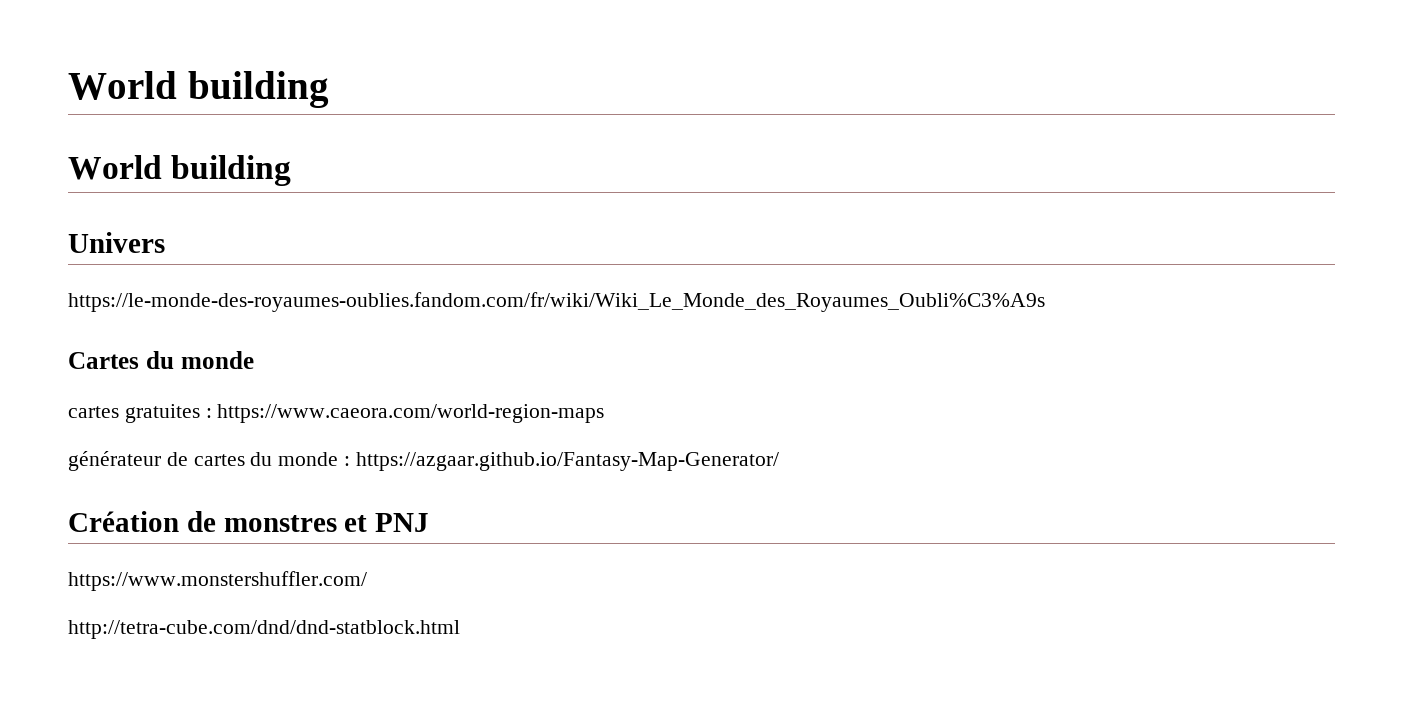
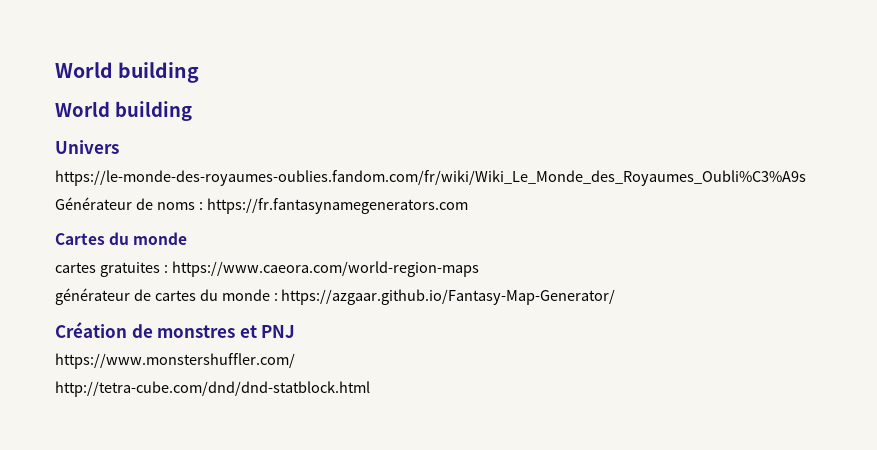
(1045, 302) none -> [55,197,468,214] // Générateur de noms : https://fr.fantasynamegenerators.com

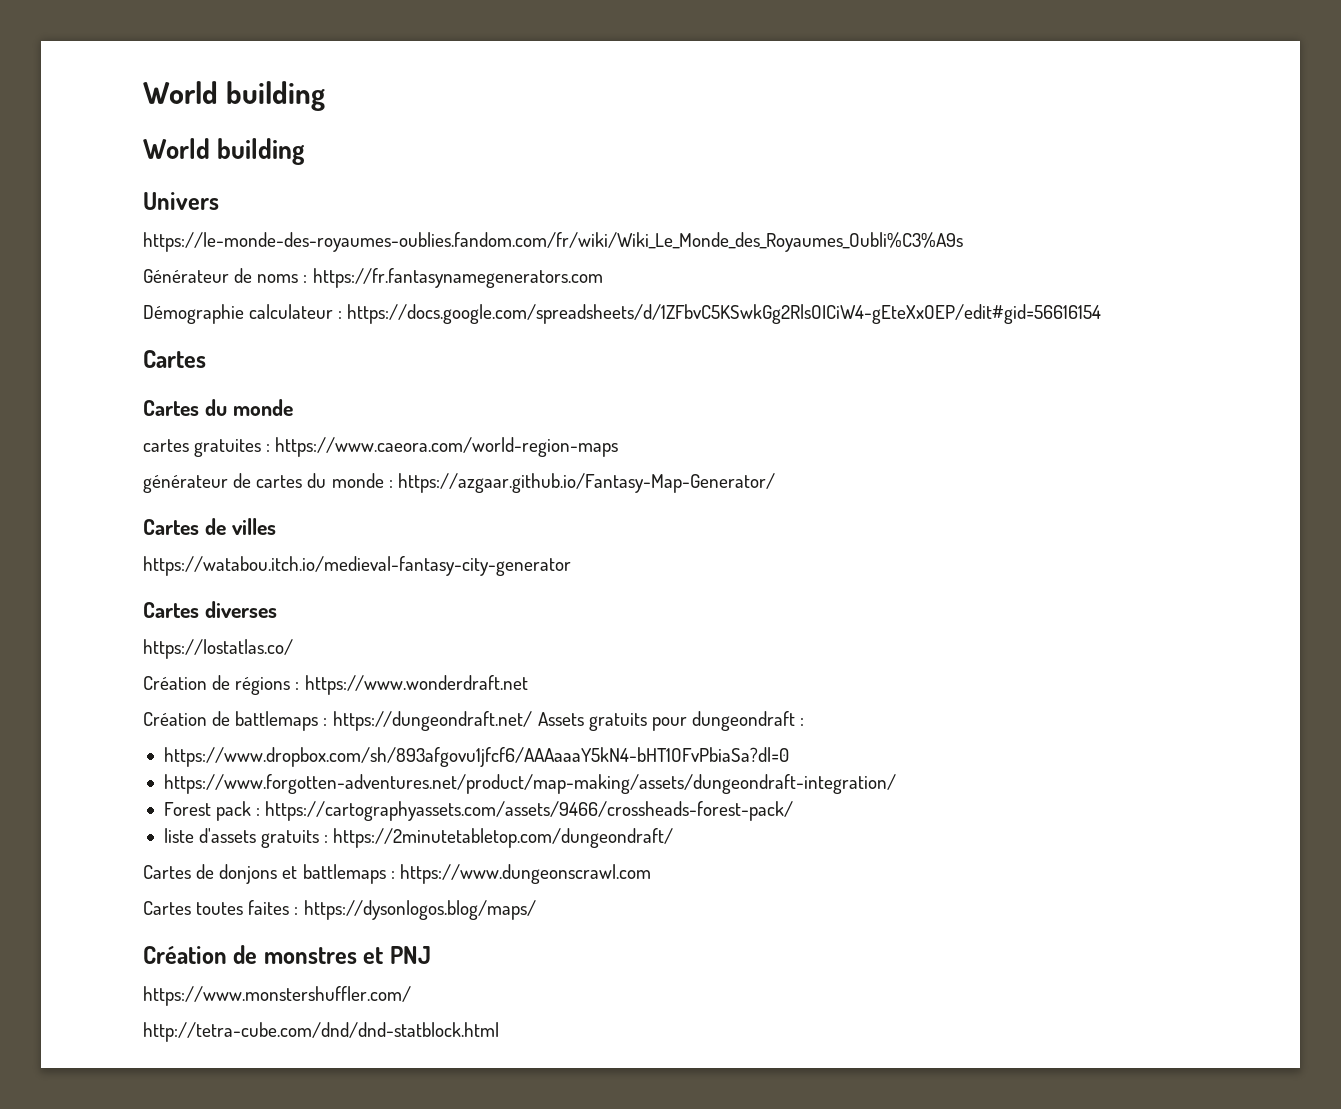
(468, 206) none -> [143,304,1102,324] [143,350,206,368] // Démographie calculateur : https://docs.google.com/spreadsheets/d/1ZFbvC5KSwkGg2RlsOICiW4-gEteXxOEP/edit#gid=56616154 // Cartes
(616, 297) none -> [143,518,276,535] [143,556,571,576] [143,601,277,618] [143,639,293,659] [143,675,529,695] [143,711,805,731] [163,747,789,767] [163,774,896,794] [163,801,794,821] [163,828,674,848] [143,864,651,884] [143,900,537,920] // Cartes de villes // https://watabou.itch.io/medieval-fantasy-city-generator // Cartes diverses // https://lostatlas.co/ // Création de régions : https://www.wonderdraft.net // Création de battlemaps : https://dungeondraft.net/ Assets gratuits pour dungeondraft : // https://www.dropbox.com/sh/893afgovu1jfcf6/AAAaaaY5kN4-bHT1OFvPbiaSa?dl=0 // https://www.forgotten-adventures.net/product/map-making/assets/dungeondraft-integration/ // Forest pack : https://cartographyassets.com/assets/9466/crossheads-forest-pack/ // liste d'assets gratuits : https://2minutetabletop.com/dungeondraft/ // Cartes de donjons et battlemaps : https://www.dungeonscrawl.com // Cartes toutes faites : https://dysonlogos.blog/maps/

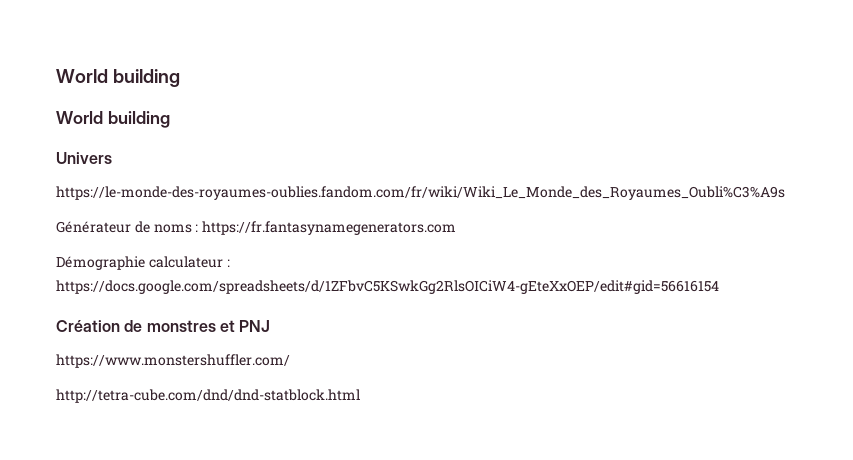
[143,350,206,368] [143,399,293,416] [143,437,619,457] [143,473,775,493] [143,518,276,535] [143,556,571,576] [143,601,277,618] [143,639,293,659] [143,675,529,695] [143,711,805,731] [163,747,789,767] [163,774,896,794] [163,801,794,821] [163,828,674,848] [143,864,651,884] [143,900,537,920] // Cartes // Cartes du monde // cartes gratuites : https://www.caeora.com/world-region-maps // générateur de cartes du monde : https://azgaar.github.io/Fantasy-Map-Generator/ // Cartes de villes // https://watabou.itch.io/medieval-fantasy-city-generator // Cartes diverses // https://lostatlas.co/ // Création de régions : https://www.wonderdraft.net // Création de battlemaps : https://dungeondraft.net/ Assets gratuits pour dungeondraft : // https://www.dropbox.com/sh/893afgovu1jfcf6/AAAaaaY5kN4-bHT1OFvPbiaSa?dl=0 // https://www.forgotten-adventures.net/product/map-making/assets/dungeondraft-integration/ // Forest pack : https://cartographyassets.com/assets/9466/crossheads-forest-pack/ // liste d'assets gratuits : https://2minutetabletop.com/dungeondraft/ // Cartes de donjons et battlemaps : https://www.dungeonscrawl.com // Cartes toutes faites : https://dysonlogos.blog/maps/ -> (719, 287) none

